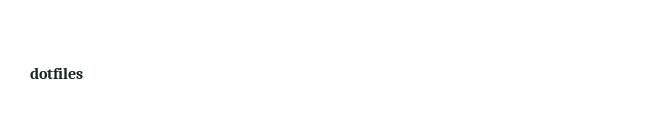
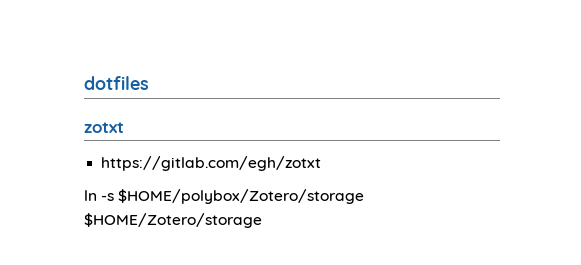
(83, 73) none -> [84,122,124,133] [101,156,322,171] [84,189,365,204] [84,213,262,228] // zotxt // https://gitlab.com/egh/zotxt // ln -s $HOME/polybox/Zotero/storage $HOME/Zotero/storage

